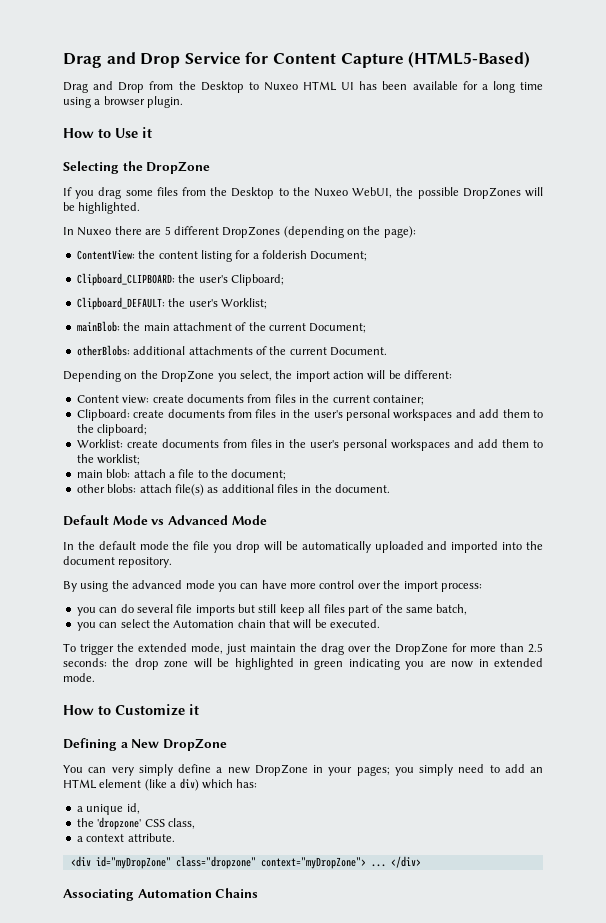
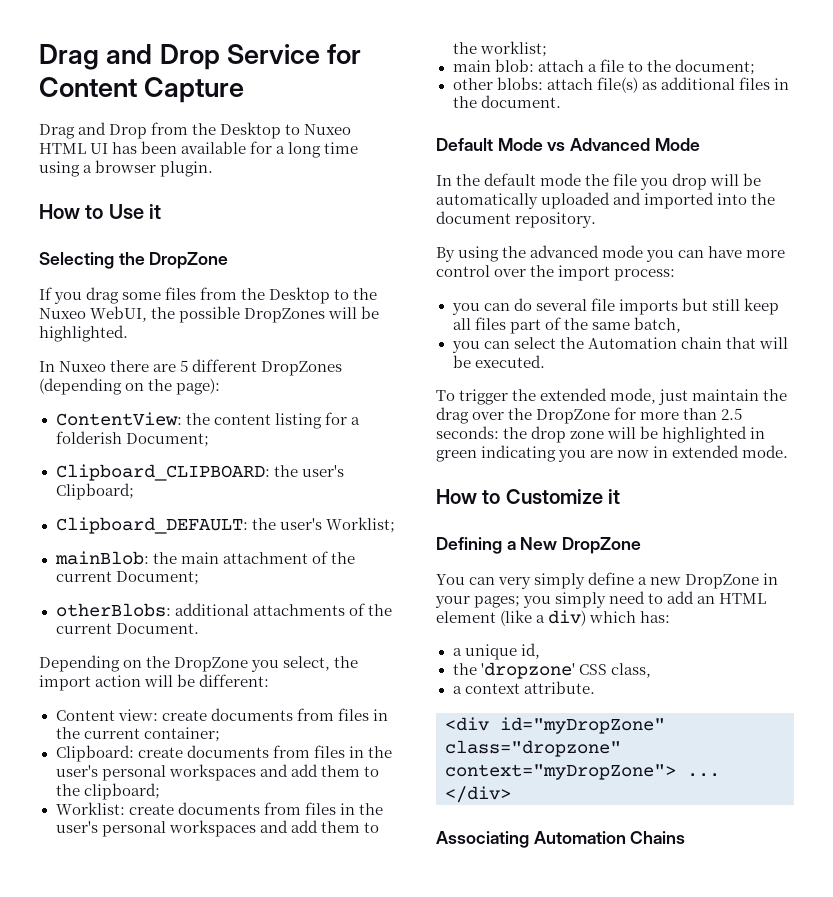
[408,51,531,68] (HTML5-Based) -> (245, 90) none

